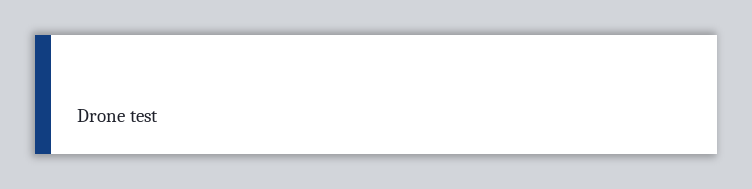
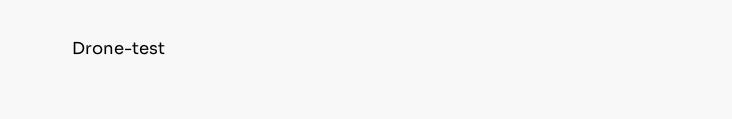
[77,109,159,122] Drone test -> [72,41,165,55] Drone-test

